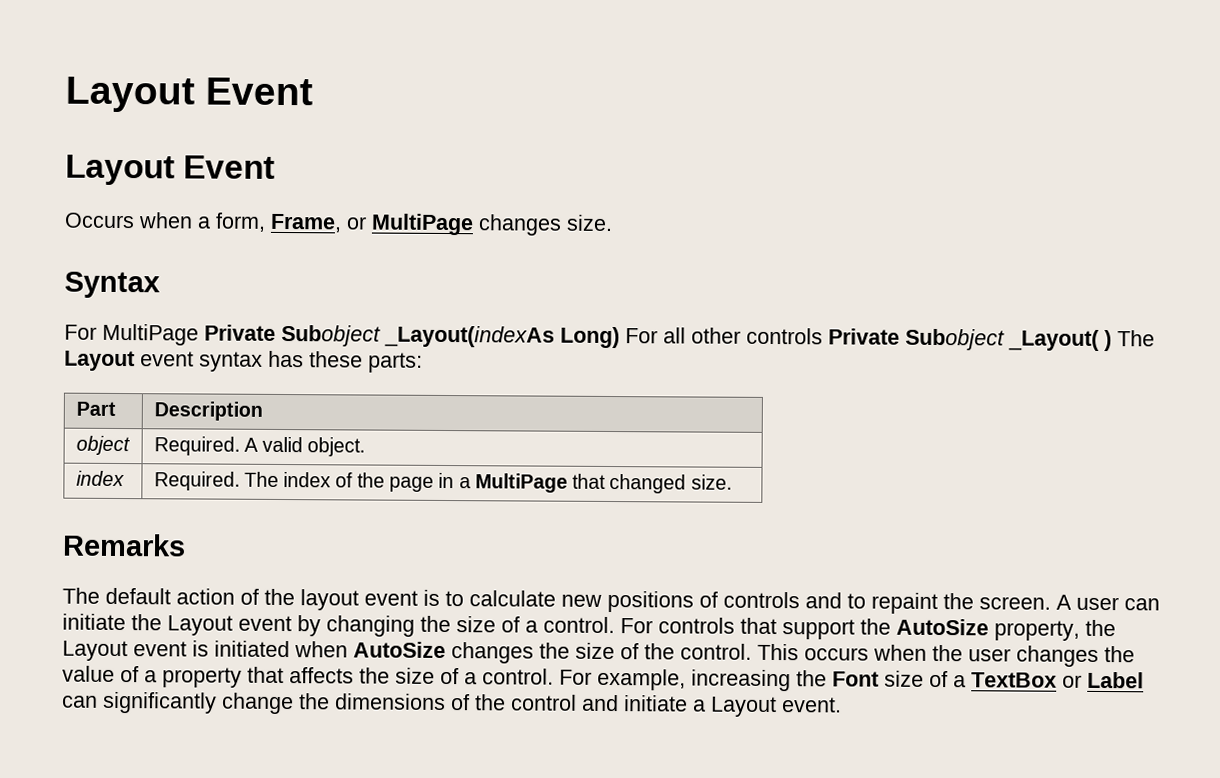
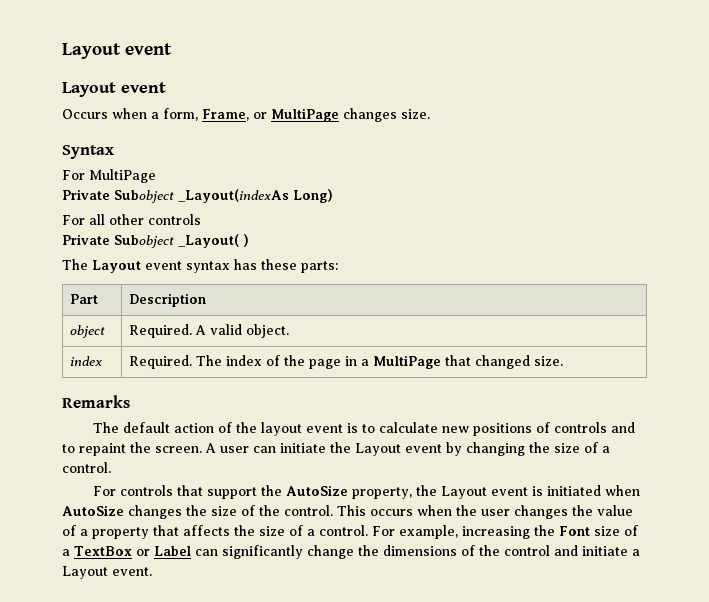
[65,76,313,113] [65,154,276,186] Layout Event // Layout Event -> [62,43,173,59] [62,82,166,97] Layout event // Layout event
(199, 334) none -> (156, 176) //
(620, 337) none -> (333, 196) //
(823, 336) none -> (201, 219) //
(1112, 341) none -> (249, 240) //
(615, 625) none -> (111, 467) //

